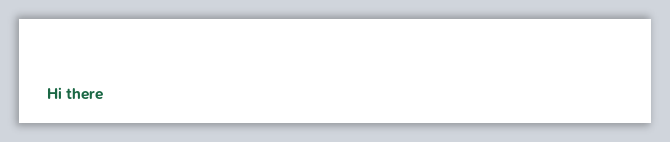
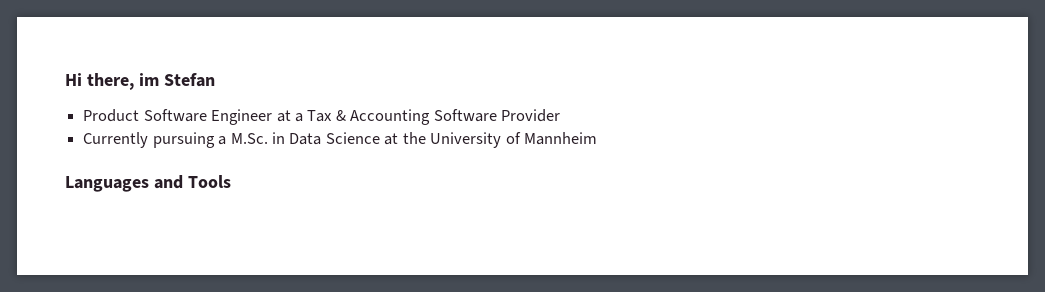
[66,88,104,100] there -> [86,73,215,90] [83,109,561,125] [83,132,598,148] [65,175,231,192] there, im Stefan // Product Software Engineer at a Tax & Accounting Software Provider // Currently pursuing a M.Sc. in Data Science at the University of Mannheim // Languages and Tools

